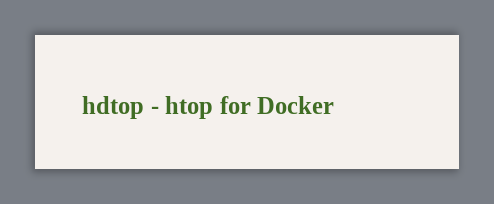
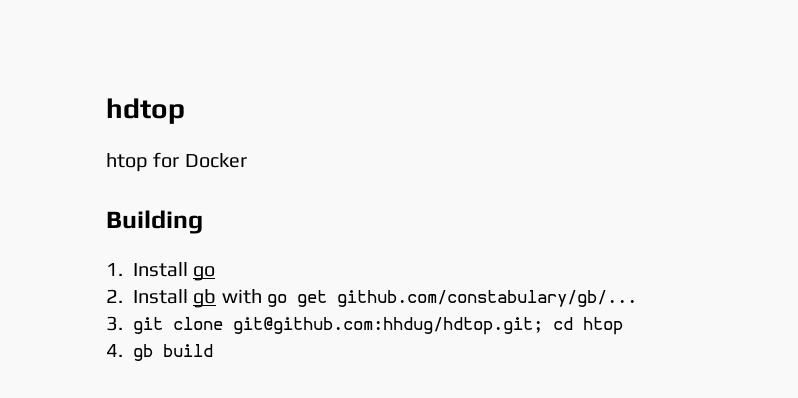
[150,106,159,114] - -> (185, 111) //
(335, 105) none -> [106,210,203,234] [106,262,216,281] [106,289,638,308] [106,316,623,335] [106,344,213,361] // Building // 1. Install go // 2. Install gb with go get github.com/constabulary/gb/... // 3. git clone git@github.com:hhdug/hdtop.git; cd htop // 4. gb build

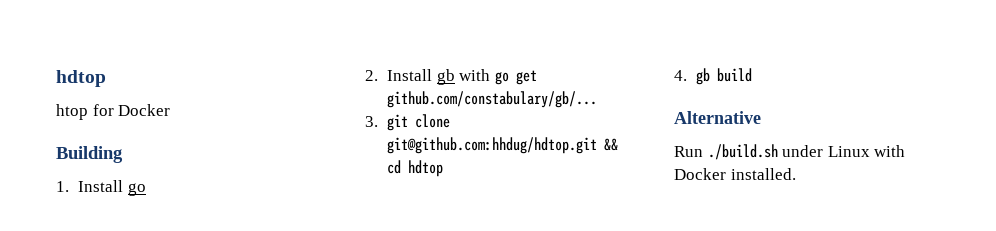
[233,317,623,335] git@github.com:hhdug/hdtop.git; cd htop -> [387,137,619,154] [387,160,444,177] git@github.com:hhdug/hdtop.git && cd hdtop
(213, 350) none -> [674,111,761,124] [674,144,906,160] [674,168,796,180] // Alternative // Run ./build.sh under Linux with Docker installed.

